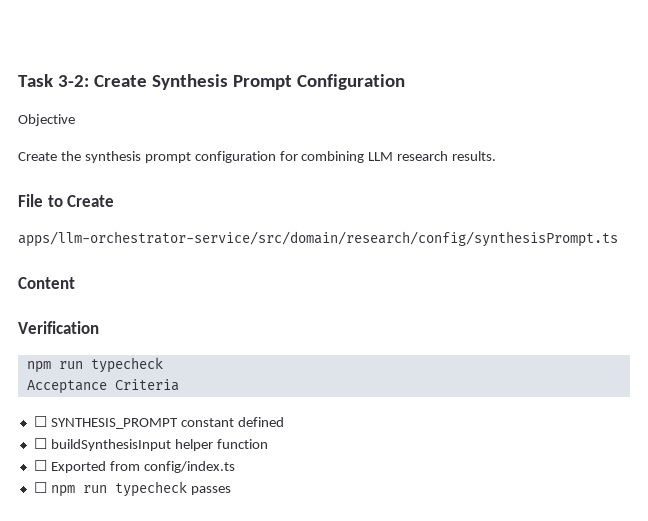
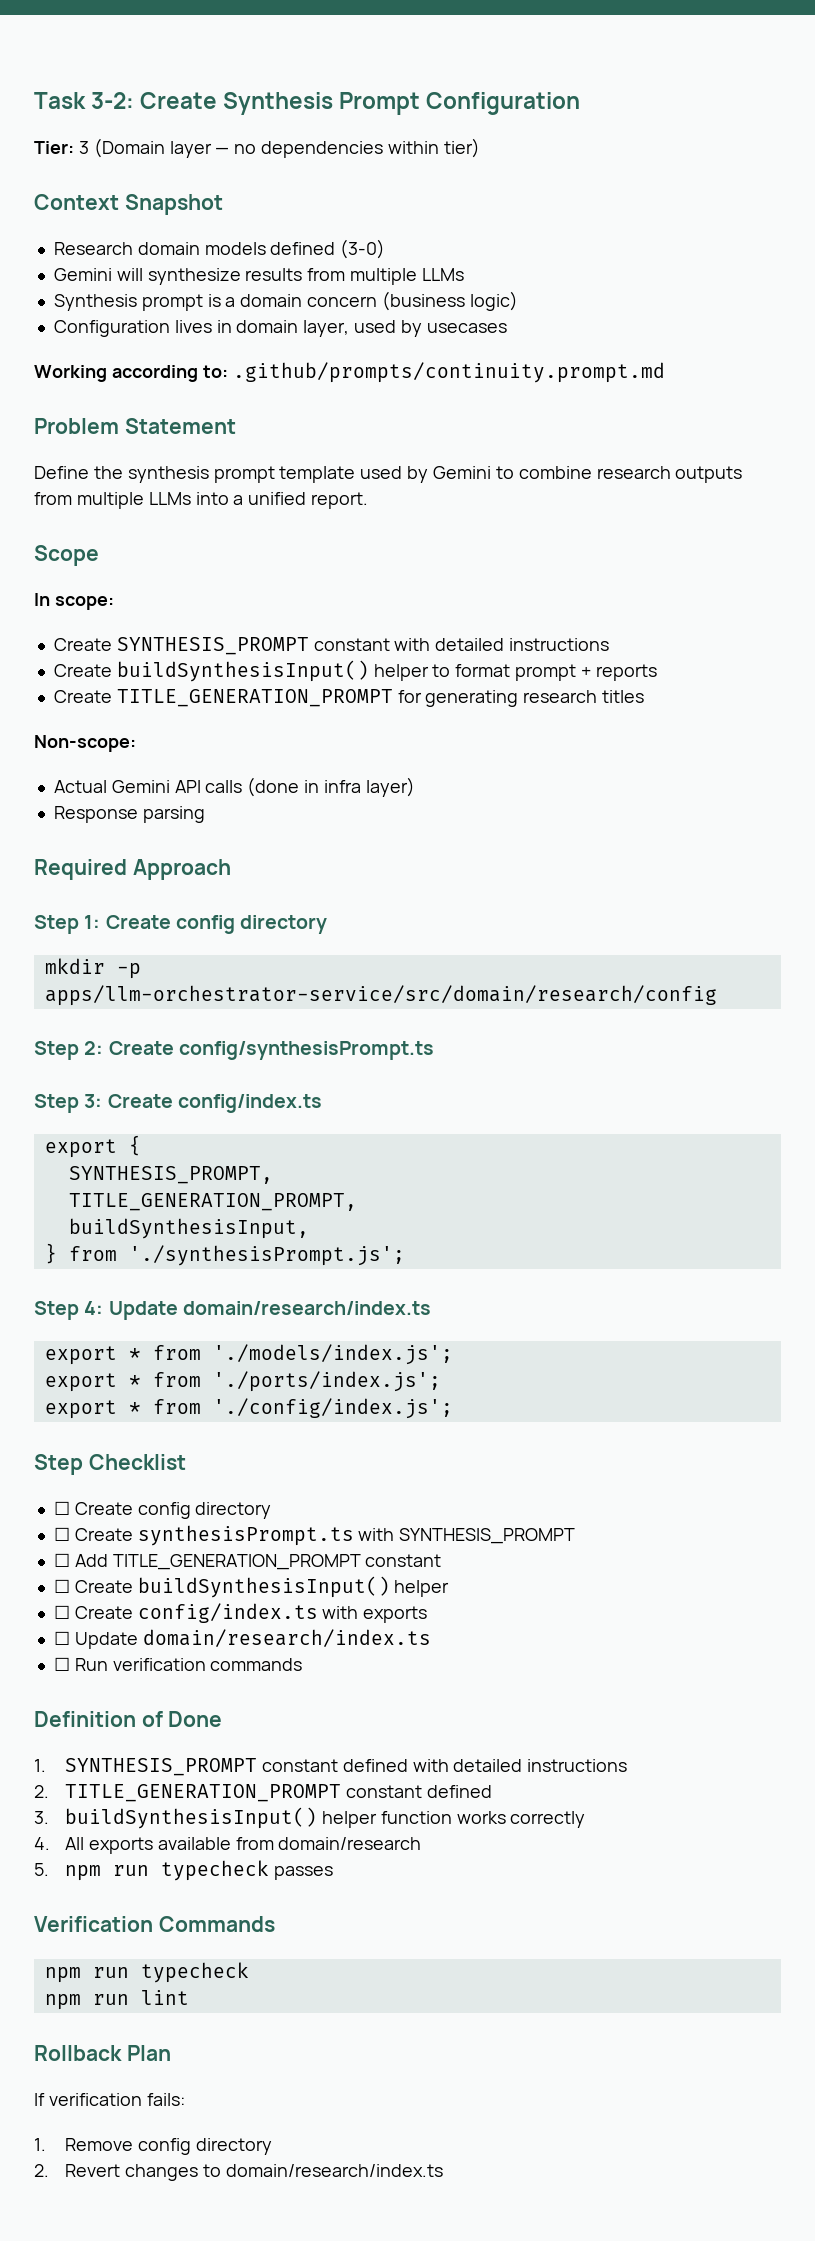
[18,114,75,126] [18,151,497,163] [18,194,115,207] [18,231,618,247] [18,277,75,289] Objective // Create the synthesis prompt configuration for combining LLM research results. // File to Create // apps/llm-orchestrator-service/src/domain/research/config/synthesisPrompt.ts // Content -> [34,138,480,158] [34,194,223,215] [53,239,386,259] [53,268,464,285] [53,291,518,311] [53,320,507,337] [34,362,665,383] [34,418,236,434] [34,466,743,483] [34,492,369,509] [34,545,99,566] [34,593,114,610] [53,637,610,655] [53,660,657,682] [53,689,645,707] [34,735,136,752] [53,777,415,797] [53,806,205,823] [34,859,231,880] [34,915,328,934] [44,958,141,979] [44,985,717,1006] [34,1041,434,1060] [34,1094,322,1113] [44,1135,141,1158] [68,1166,273,1184] [68,1193,357,1211] [68,1218,309,1239] [44,1243,405,1266] [34,1301,431,1320] [44,1344,453,1365] [44,1371,441,1392] [44,1398,453,1419] [34,1454,186,1475] [53,1501,272,1519] [53,1525,576,1546] [53,1553,442,1570] [53,1576,450,1598] [53,1603,428,1623] [53,1629,431,1649] [53,1657,303,1671] [34,1711,223,1727] [34,1758,628,1776] [34,1784,492,1802] [34,1807,586,1829] [34,1837,422,1854] [34,1860,333,1881] Tier: 3 (Domain layer — no dependencies within tier) // Context Snapshot // Research domain models defined (3-0) // Gemini will synthesize results from multiple LLMs // Synthesis prompt is a domain concern (business logic) // Configuration lives in domain layer, used by usecases // Working according to: .github/prompts/continuity.prompt.md // Problem Statement // Define the synthesis prompt template used by Gemini to combine research outputs from multiple LLMs into a unified report. // Scope // In scope: // Create SYNTHESIS_PROMPT constant with detailed instructions // Create buildSynthesisInput() helper to format prompt + reports // Create TITLE_GENERATION_PROMPT for generating research titles // Non-scope: // Actual Gemini API calls (done in infra layer) // Response parsing // Required Approach // Step 1: Create config directory // mkdir -p apps/llm-orchestrator-service/src/domain/research/config // Step 2: Create config/synthesisPrompt.ts // Step 3: Create config/index.ts // export { // SYNTHESIS_PROMPT, // TITLE_GENERATION_PROMPT, // buildSynthesisInput, // } from './synthesisPrompt.js'; // Step 4: Update domain/research/index.ts // export * from './models/index.js'; // export * from './ports/index.js'; // export * from './config/index.js'; // Step Checklist // ☐ Create config directory // ☐ Create synthesisPrompt.ts with SYNTHESIS_PROMPT // ☐ Add TITLE_GENERATION_PROMPT constant // ☐ Create buildSynthesisInput() helper // ☐ Create config/index.ts with exports // ☐ Update domain/research/index.ts // ☐ Run verification commands // Definition of Done // 1. SYNTHESIS_PROMPT constant defined with detailed instructions // 2. TITLE_GENERATION_PROMPT constant defined // 3. buildSynthesisInput() helper function works correctly // 4. All exports available from domain/research // 5. npm run typecheck passes
(99, 327) none -> [158,1916,275,1932] Commands
[26,379,179,394] [33,416,284,429] [33,438,268,451] [33,460,235,473] [33,481,231,497] Acceptance Criteria // ☐ SYNTHESIS_PROMPT constant defined // ☐ buildSynthesisInput helper function // ☐ Exported from config/index.ts // ☐ npm run typecheck passes -> [44,1990,189,2010] [34,2045,171,2061] [34,2093,185,2106] [34,2138,272,2155] [34,2164,443,2181] npm run lint // Rollback Plan // If verification fails: // 1. Remove config directory // 2. Revert changes to domain/research/index.ts

